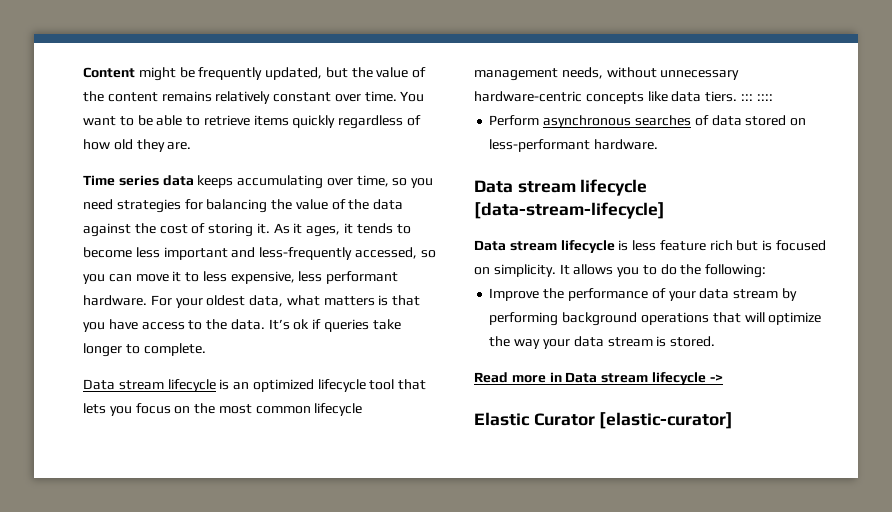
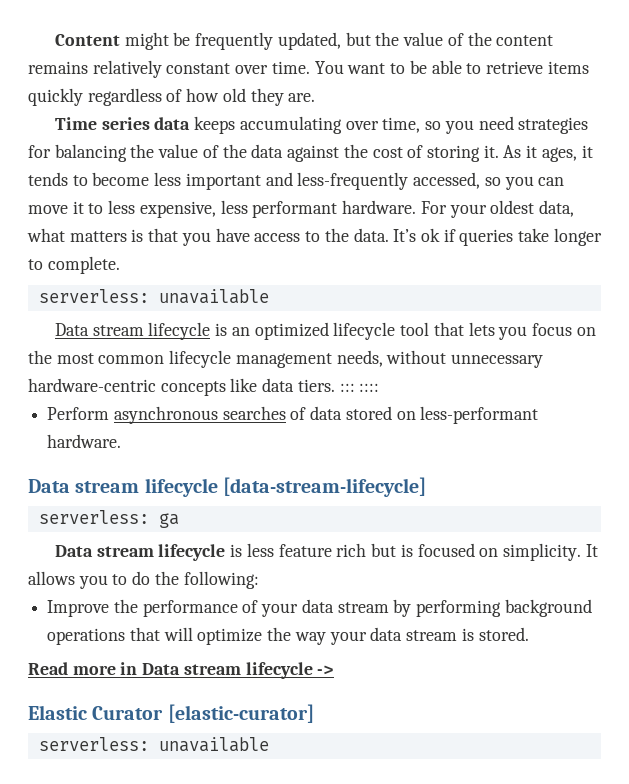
(206, 349) none -> [38,289,269,304] // serverless: unavailable
(665, 210) none -> [38,510,179,528] // serverless: ga
(734, 420) none -> [38,737,269,752] // serverless: unavailable

